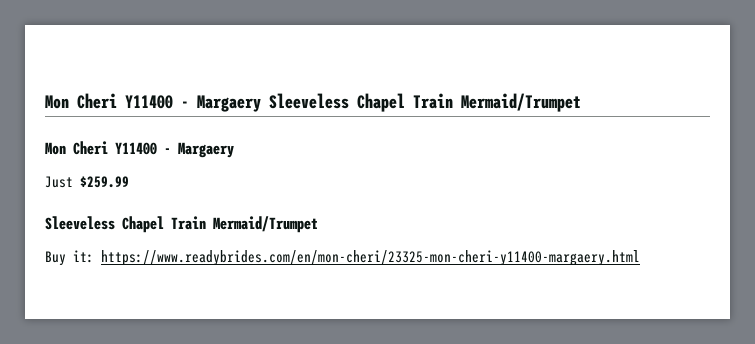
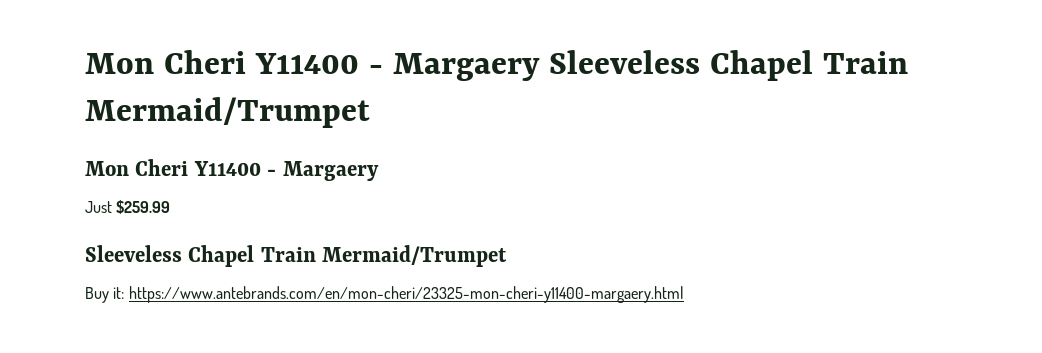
[101,250,640,266] https://www.readybrides.com/en/mon-cheri/23325-mon-cheri-y11400-margaery.html -> [128,286,684,303] https://www.antebrands.com/en/mon-cheri/23325-mon-cheri-y11400-margaery.html

